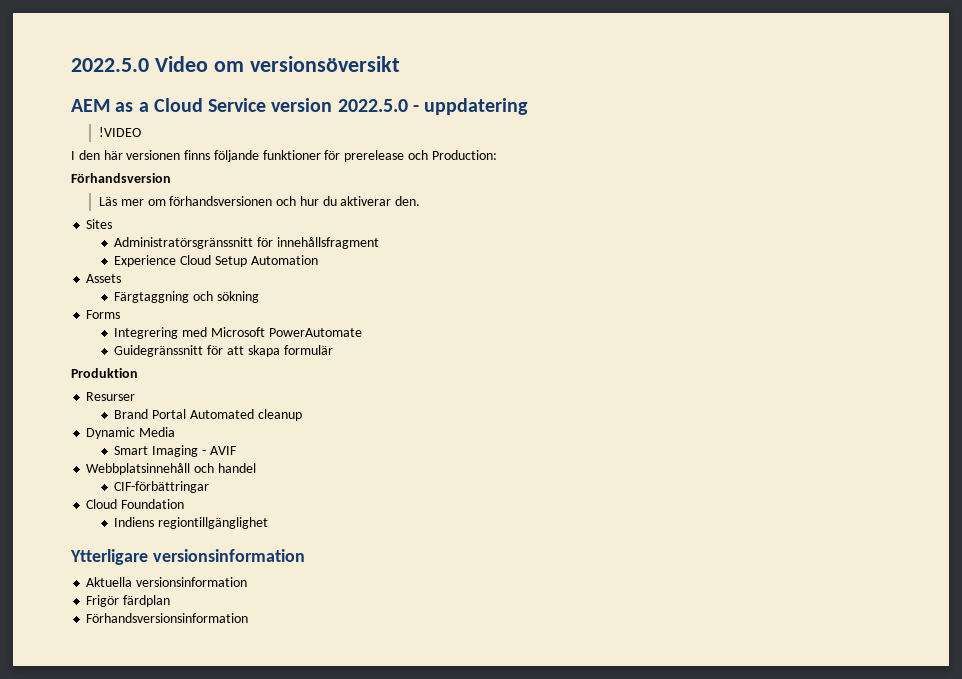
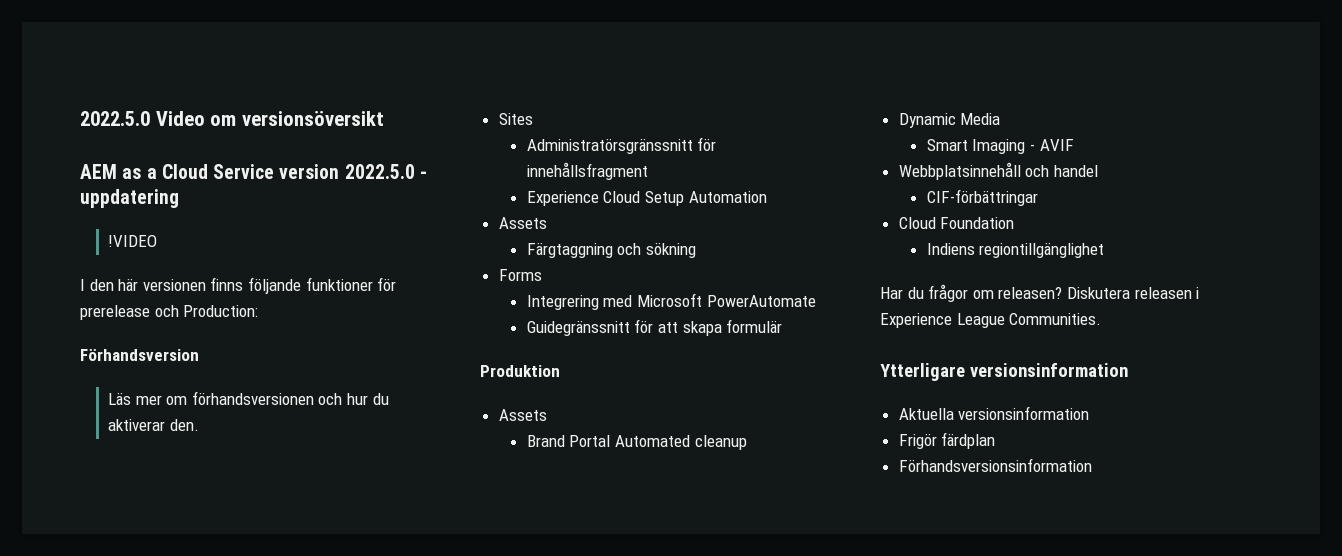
[86,392,136,401] Resurser -> [498,409,547,421] Assets
(269, 523) none -> [880,284,1200,302] [880,313,1102,328] // Har du frågor om releasen? Diskutera releasen i Experience League Communities.

